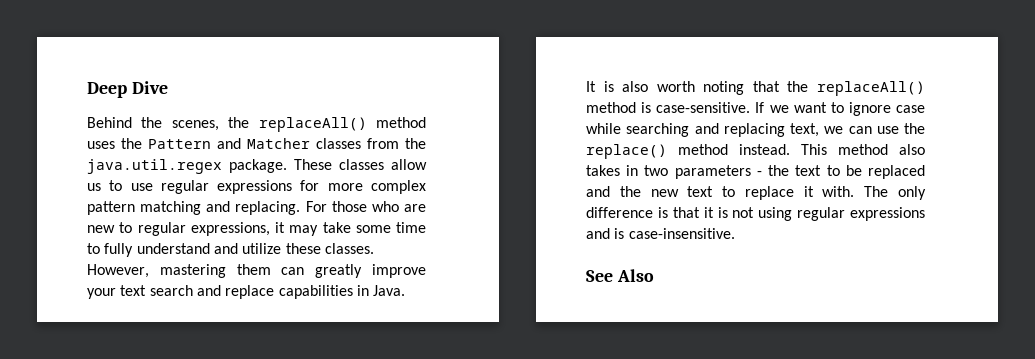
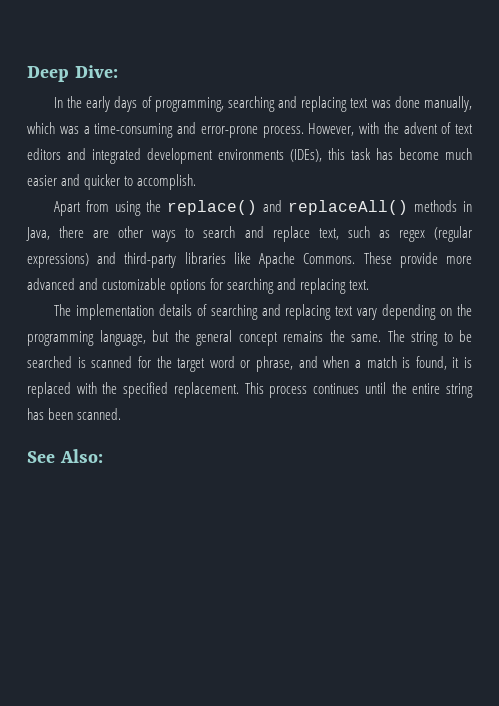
[131,81,168,94] [87,117,426,132] [87,138,426,149] [87,159,427,174] [87,180,426,194] [87,201,426,215] [87,222,426,236] [87,243,374,257] [87,264,426,278] [87,285,406,299] [586,81,925,96] [586,102,925,116] [586,123,925,137] [586,144,925,159] [586,165,925,179] [586,186,926,200] [586,207,925,221] [586,228,735,239] Dive // Behind the scenes, the replaceAll() method uses the Pattern and Matcher classes from the java.util.regex package. These classes allow us to use regular expressions for more complex pattern matching and replacing. For those who are new to regular expressions, it may take some time to fully understand and utilize these classes. However, mastering them can greatly improve your text search and replace capabilities in Java. // It is also worth noting that the replaceAll() method is case-sensitive. If we want to ignore case while searching and replacing text, we can use the replace() method instead. This method also takes in two parameters - the text to be replaced and the new text to replace it with. The only difference is that it is not using regular expressions and is case-insensitive. -> [74,65,118,78] [53,96,472,112] [27,122,473,138] [27,148,472,164] [27,174,197,190] [53,200,473,216] [26,226,473,242] [27,252,473,268] [27,278,370,294] [53,304,472,320] [27,330,472,346] [27,356,472,372] [27,382,474,398] [27,408,122,420] Dive: // In the early days of programming, searching and replacing text was done manually, which was a time-consuming and error-prone process. However, with the advent of text editors and integrated development environments (IDEs), this task has become much easier and quicker to accomplish. // Apart from using the replace() and replaceAll() methods in Java, there are other ways to search and replace text, such as regex (regular expressions) and third-party libraries like Apache Commons. These provide more advanced and customizable options for searching and replacing text. // The implementation details of searching and replacing text vary depending on the programming language, but the general concept remains the same. The string to be searched is scanned for the target word or phrase, and when a match is found, it is replaced with the specified replacement. This process continues until the entire string has been scanned.
[616,269,654,282] Also -> [59,449,103,463] Also:

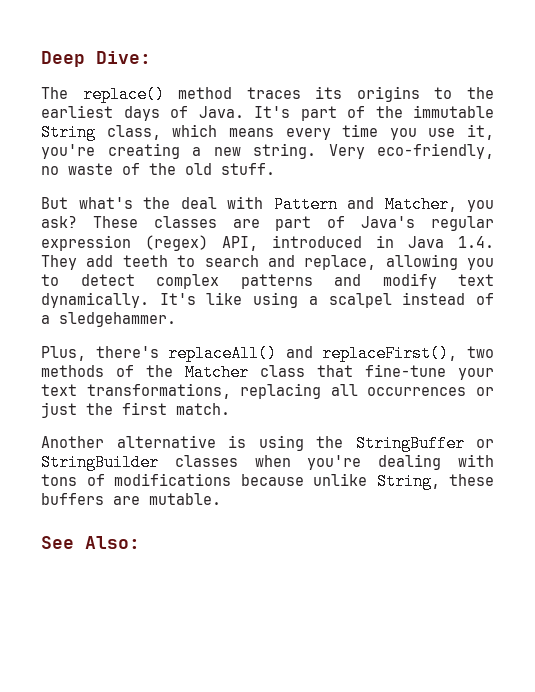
[53,96,472,112] [27,122,473,138] [27,148,472,164] [27,174,197,190] [53,200,473,216] [26,226,473,242] [27,252,473,268] [27,278,370,294] [53,304,472,320] [27,330,472,346] [27,356,472,372] [27,382,474,398] [27,408,122,420] In the early days of programming, searching and replacing text was done manually, which was a time-consuming and error-prone process. However, with the advent of text editors and integrated development environments (IDEs), this task has become much easier and quicker to accomplish. // Apart from using the replace() and replaceAll() methods in Java, there are other ways to search and replace text, such as regex (regular expressions) and third-party libraries like Apache Commons. These provide more advanced and customizable options for searching and replacing text. // The implementation details of searching and replacing text vary depending on the programming language, but the general concept remains the same. The string to be searched is scanned for the target word or phrase, and when a match is found, it is replaced with the specified replacement. This process continues until the entire string has been scanned. -> [41,86,494,103] [41,105,494,121] [41,124,494,141] [41,143,494,159] [41,163,275,175] [41,196,494,213] [41,216,494,231] [41,235,494,251] [41,254,494,270] [41,273,494,289] [41,292,495,308] [41,312,176,327] [41,345,494,362] [41,364,494,381] [41,383,495,399] [41,402,230,418] [41,435,494,452] [41,454,495,471] [41,473,494,490] [41,493,221,505] The replace() method traces its origins to the earliest days of Java. It's part of the immutable String class, which means every time you use it, you're creating a new string. Very eco-friendly, no waste of the old stuff. // But what's the deal with Pattern and Matcher, you ask? These classes are part of Java's regular expression (regex) API, introduced in Java 1.4. They add teeth to search and replace, allowing you to detect complex patterns and modify text dynamically. It's like using a scalpel instead of a sledgehammer. // Plus, there's replaceAll() and replaceFirst(), two methods of the Matcher class that fine-tune your text transformations, replacing all occurrences or just the first match. // Another alternative is using the StringBuffer or StringBuilder classes when you're dealing with tons of modifications because unlike String, these buffers are mutable.

